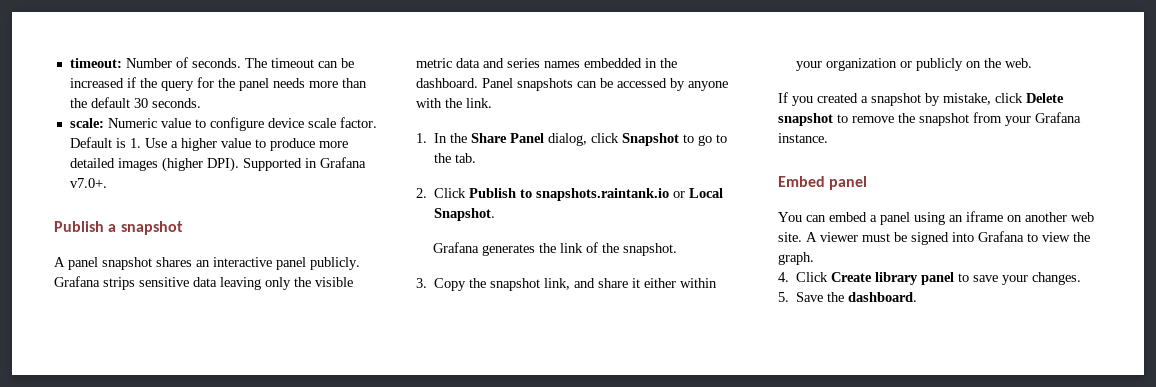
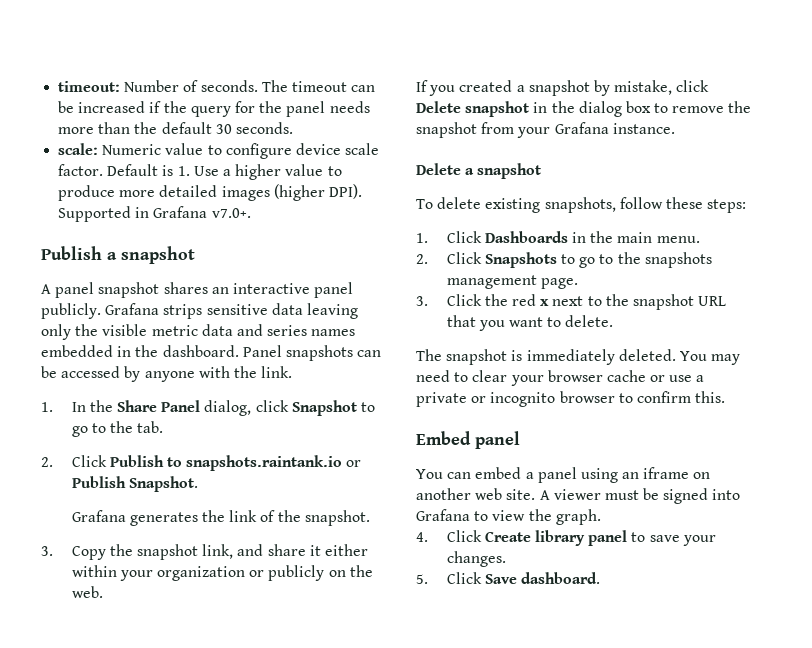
[689,188,724,198] Local -> [71,476,126,488] Publish
(833, 119) none -> [533,101,651,117] in the dialog box
(828, 138) none -> [416,163,542,179] [416,197,747,213] [416,231,700,243] [416,252,712,268] [446,275,578,289] [416,294,727,310] [446,315,614,331] [416,349,741,365] [416,370,705,386] [416,391,726,407] // Delete a snapshot // To delete existing snapshots, follow these steps: // 1. Click Dashboards in the main menu. // 2. Click Snapshots to go to the snapshots management page. // 3. Click the red x next to the snapshot URL that you want to delete. // The snapshot is immediately deleted. You may need to clear your browser cache or use a private or incognito browser to confirm this.
[796,292,845,302] Save the -> [446,572,517,584] Click Save

